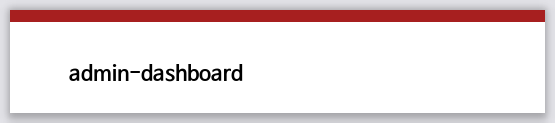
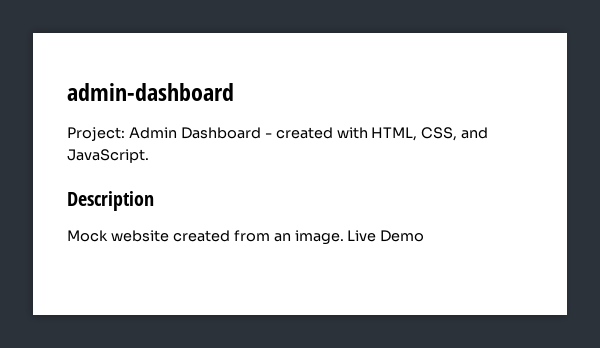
(243, 73) none -> [67,127,489,141] [67,149,149,163] [67,191,154,211] [67,230,425,245] // Project: Admin Dashboard - created with HTML, CSS, and JavaScript. // Description // Mock website created from an image. Live Demo

